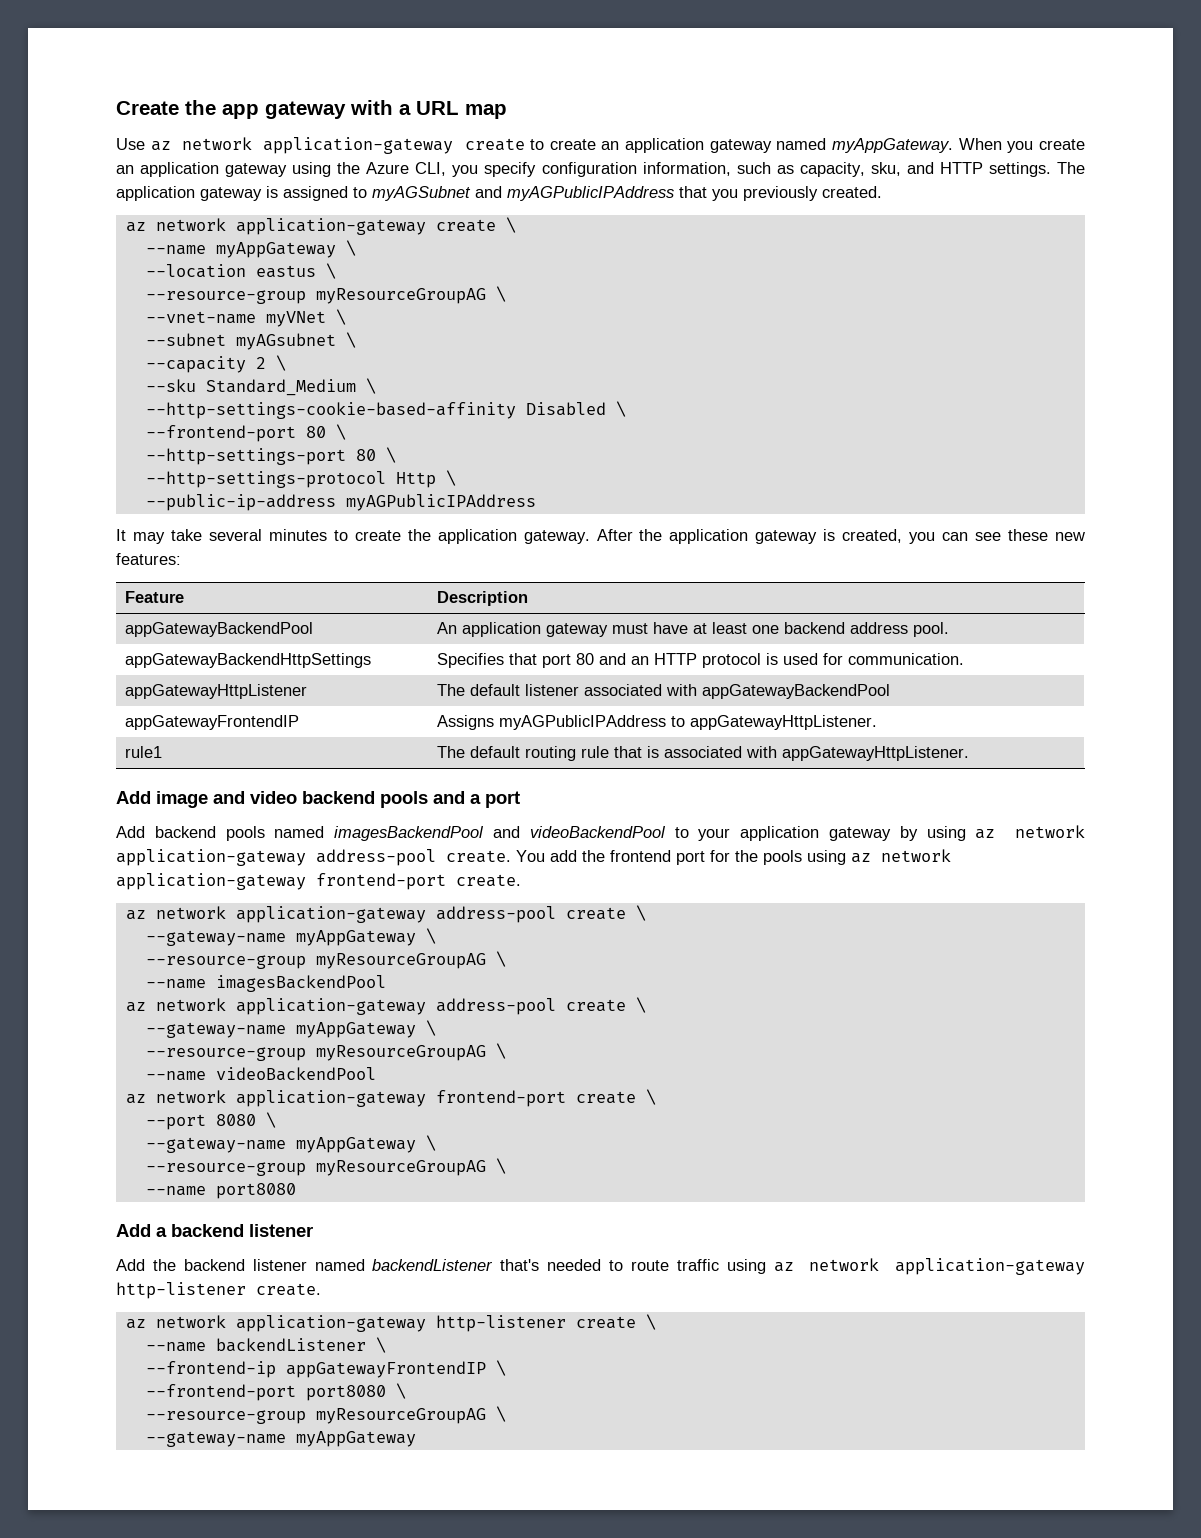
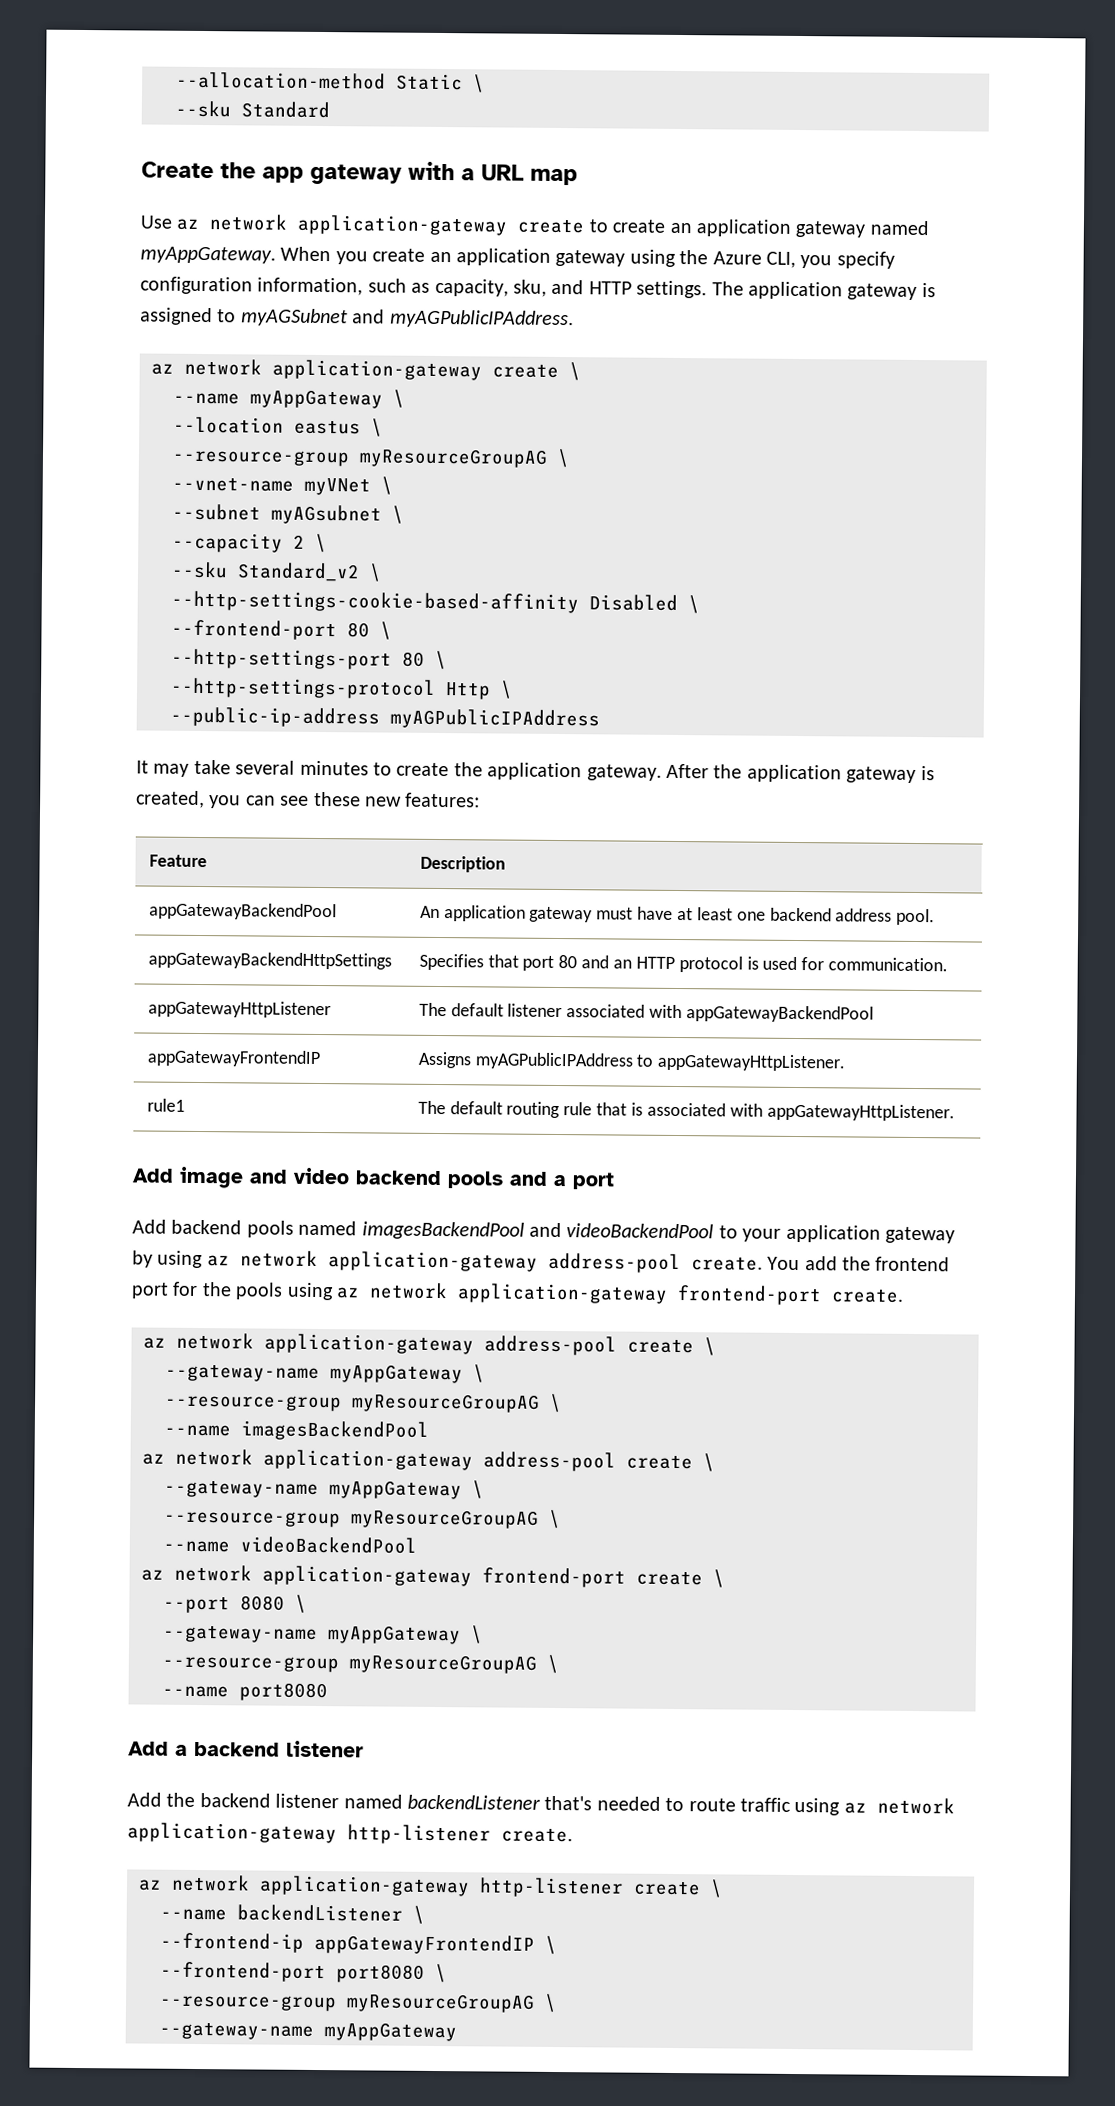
(116, 108) none -> [176,71,485,93] [175,100,330,119] --allocation-method Static \ // --sku Standard //
[507,186,882,201] myAGPublicIPAddress that you previously created. -> [389,309,574,329] myAGPublicIPAddress.
[205,379,356,396] Standard_Medium -> [237,562,360,582] Standard_v2

